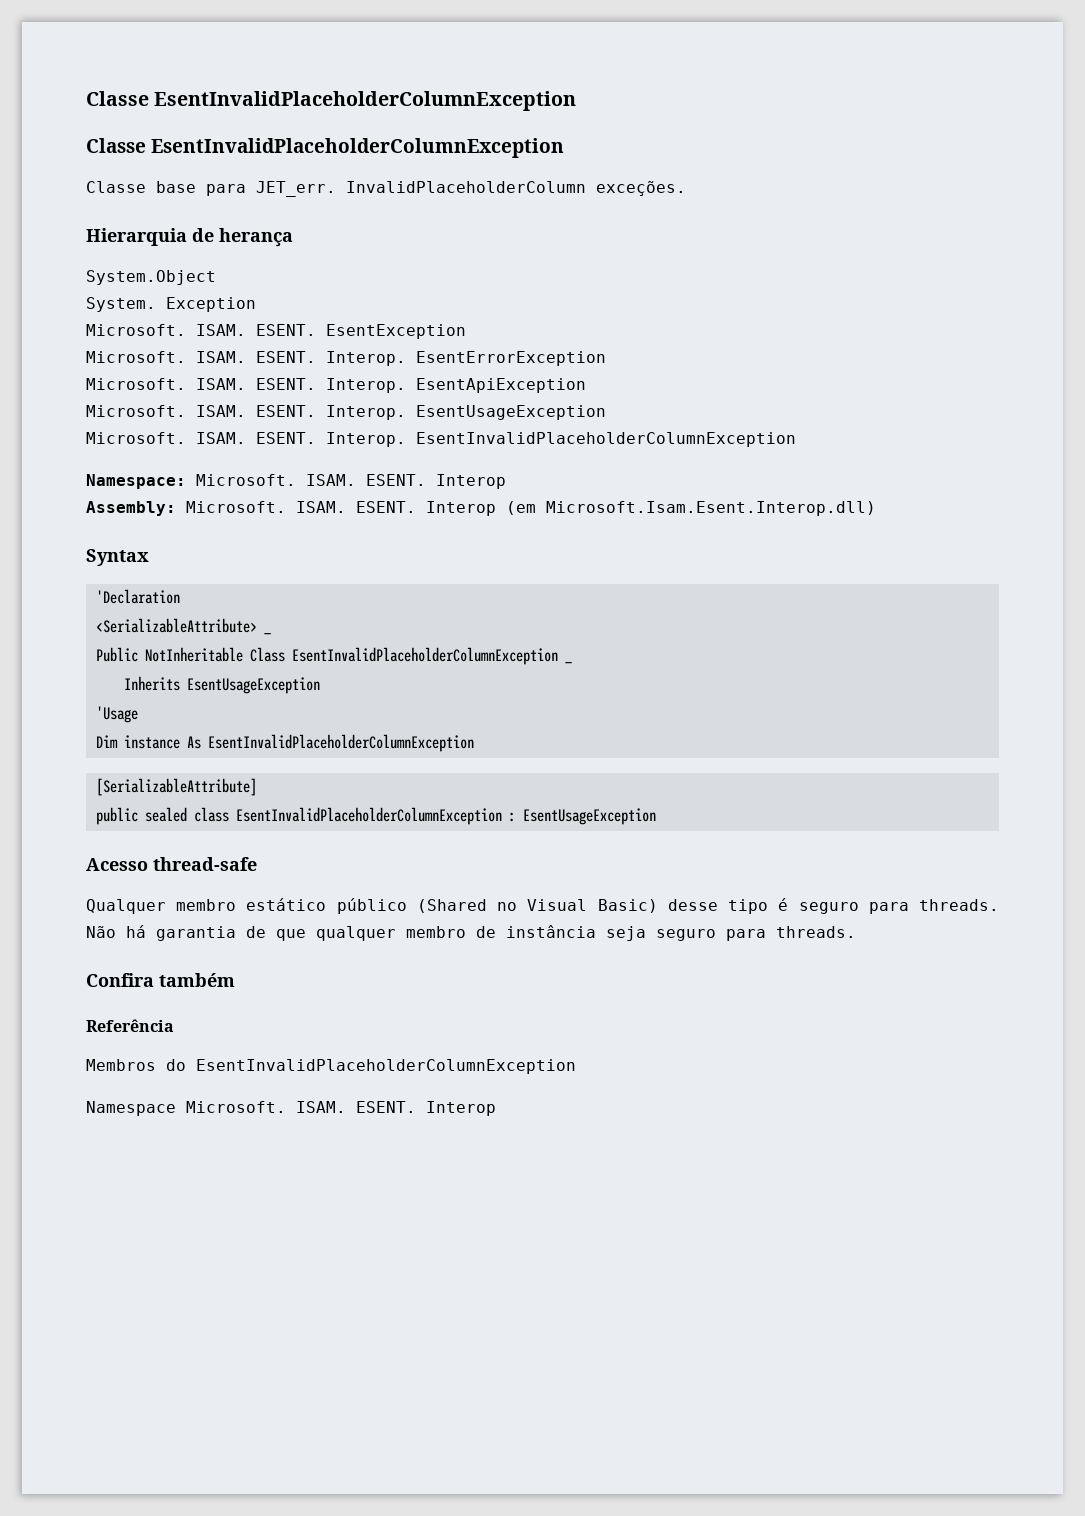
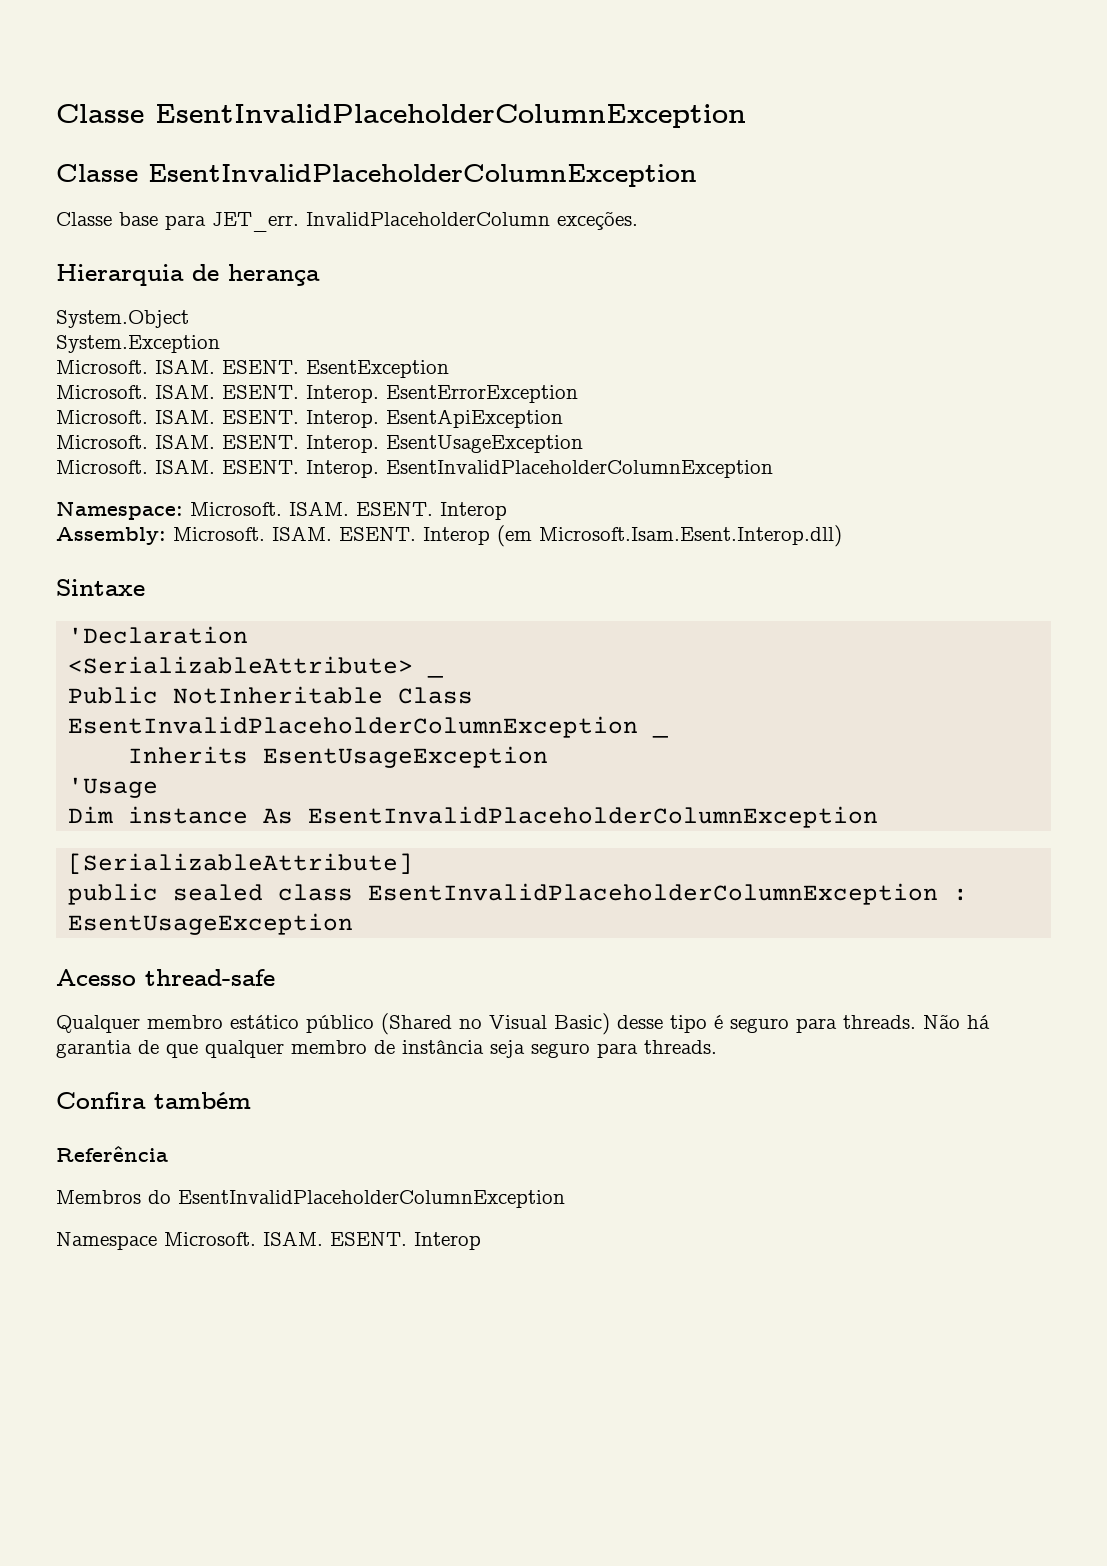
[86,297,256,312] System. Exception -> [56,335,220,353] System.Exception
[86,549,149,566] Syntax -> [56,579,145,596] Sintaxe

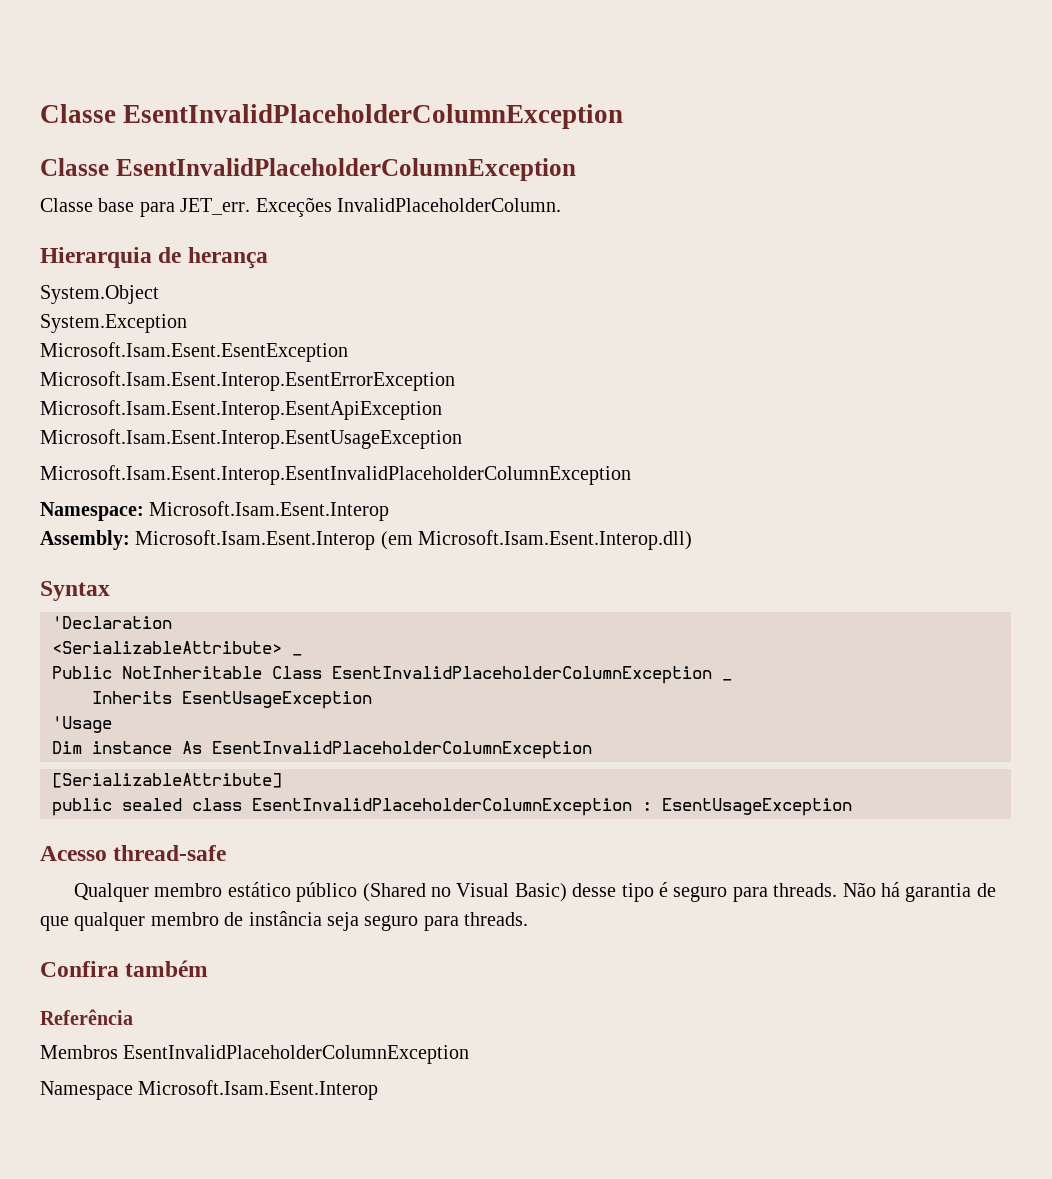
[306,211,638,230] InvalidPlaceholderColumn exceções. -> [255,197,561,217] Exceções InvalidPlaceholderColumn.
[56,359,449,378] [56,384,578,403] [56,409,563,428] [56,434,583,453] [56,459,773,478] [56,501,507,520] [56,526,490,545] Microsoft. ISAM. ESENT. EsentException // Microsoft. ISAM. ESENT. Interop. EsentErrorException // Microsoft. ISAM. ESENT. Interop. EsentApiException // Microsoft. ISAM. ESENT. Interop. EsentUsageException // Microsoft. ISAM. ESENT. Interop. EsentInvalidPlaceholderColumnException // Namespace: Microsoft. ISAM. ESENT. Interop // Assembly: Microsoft. ISAM. ESENT. Interop -> [40,342,348,362] [40,371,455,391] [40,400,442,420] [40,429,462,449] [40,465,631,485] [40,501,390,521] [40,530,376,550] Microsoft.Isam.Esent.EsentException // Microsoft.Isam.Esent.Interop.EsentErrorException // Microsoft.Isam.Esent.Interop.EsentApiException // Microsoft.Isam.Esent.Interop.EsentUsageException // Microsoft.Isam.Esent.Interop.EsentInvalidPlaceholderColumnException // Namespace: Microsoft.Isam.Esent.Interop // Assembly: Microsoft.Isam.Esent.Interop
[56,579,145,596] Sintaxe -> [40,581,110,601] Syntax
[148,1190,171,1204] do -> (118, 1052) none
[164,1231,481,1250] Microsoft. ISAM. ESENT. Interop -> [138,1080,379,1100] Microsoft.Isam.Esent.Interop

